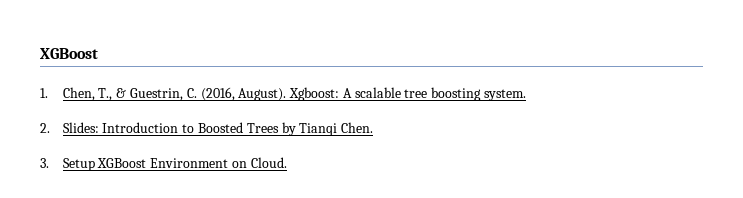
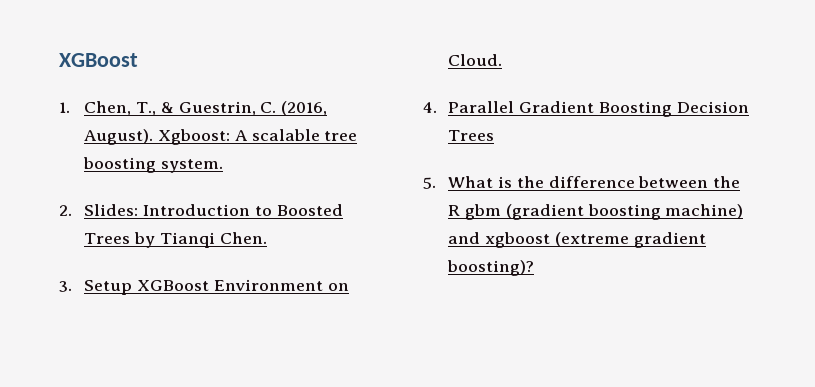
(287, 162) none -> [423,101,749,117] [448,130,495,141] [423,176,741,189] [448,204,744,220] [448,232,706,248] [447,260,535,276] // 4. Parallel Gradient Boosting Decision Trees // 5. What is the difference between the R gbm (gradient boosting machine) and xgboost (extreme gradient boosting)?

